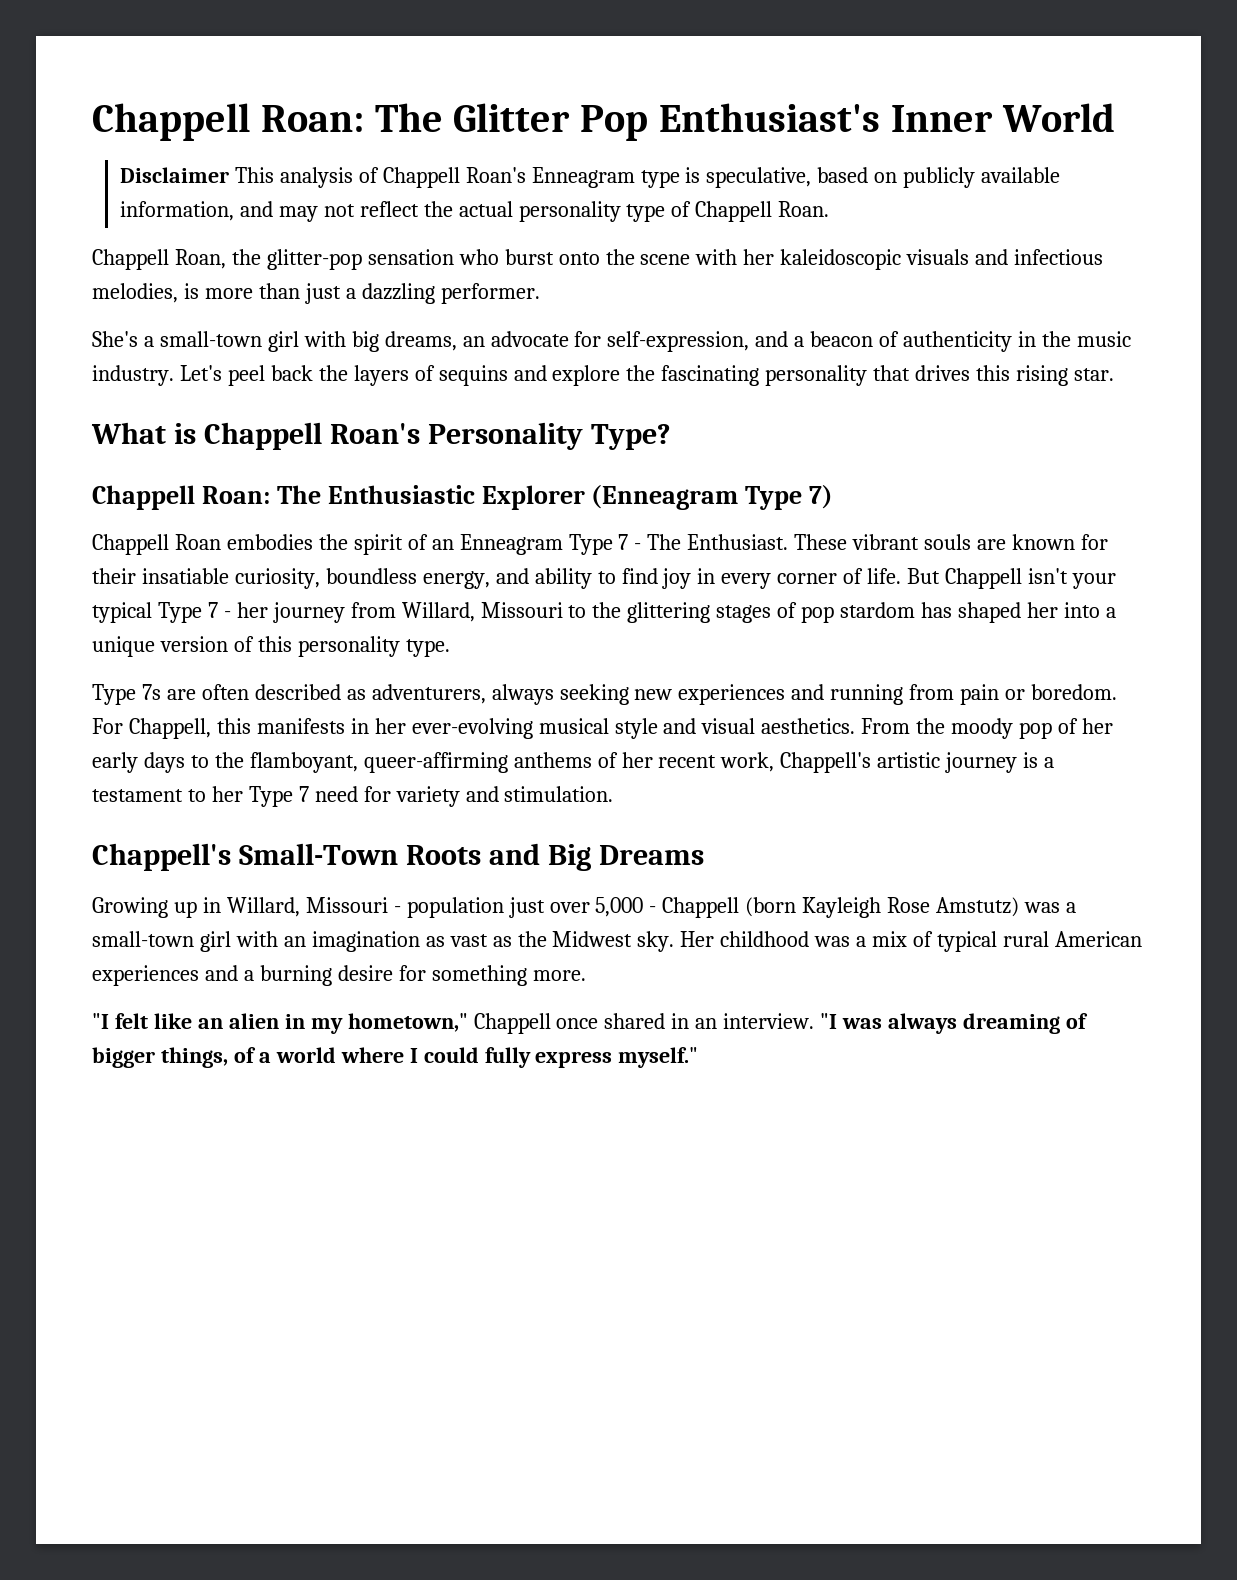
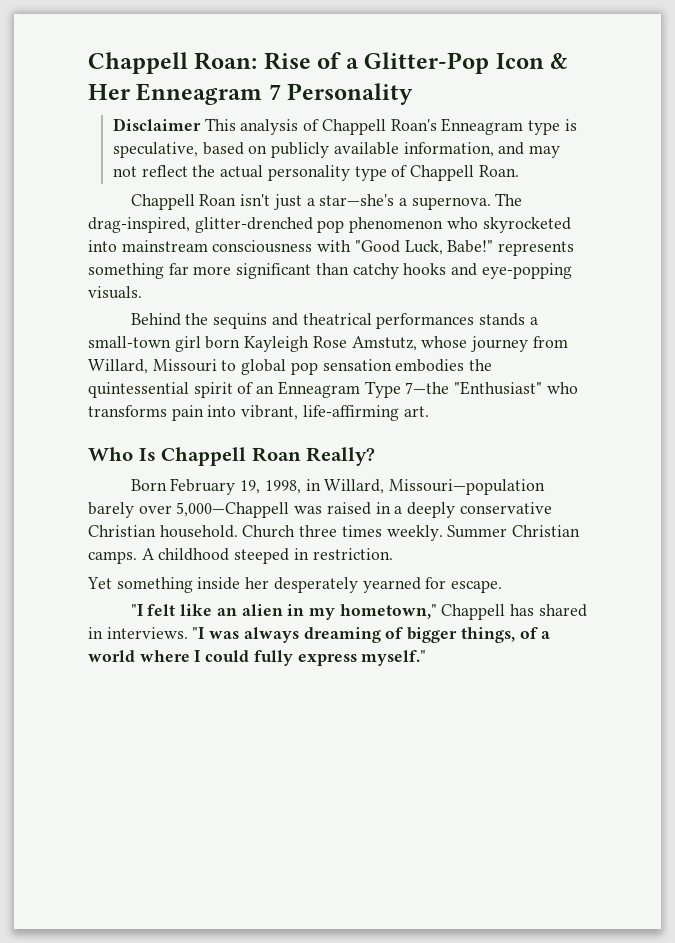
[92,103,1115,141] Chappell Roan: The Glitter Pop Enthusiast's Inner World -> [88,52,569,74] [88,83,414,105] Chappell Roan: Rise of a Glitter-Pop Icon & Her Enneagram 7 Personality
[174,249,1104,270] [92,283,540,304] [92,331,1131,352] [92,365,1114,386] [91,422,671,450] [92,485,834,510] [92,534,221,555] Roan, the glitter-pop sensation who burst onto the scene with her kaleidoscopic visuals and infectious melodies, is more than just a dazzling performer. // She's a small-town girl with big dreams, an advocate for self-expression, and a beacon of authenticity in the music industry. Let's peel back the layers of sequins and explore the fascinating personality that drives this rising star. // What is Chappell Roan's Personality Type? // Chappell Roan: The Enthusiastic Explorer (Enneagram Type 7) // Chappell Roan -> [199,193,523,210] [88,217,571,233] [88,240,575,256] [88,263,572,279] [88,286,142,299] [130,313,538,329] [88,336,568,352] [88,359,392,375] Roan isn't just a star—she's a supernova. The drag-inspired, glitter-drenched pop phenomenon who skyrocketed into mainstream consciousness with "Good Luck, Babe!" represents something far more significant than catchy hooks and eye-popping visuals. // Behind the sequins and theatrical performances stands a small-town girl born Kayleigh Rose Amstutz, whose journey from Willard, Missouri to global pop sensation
(348, 542) none -> [88,382,189,398] quintessential
[618,534,1108,550] [92,568,1116,589] [92,602,1116,623] [92,636,450,657] [92,684,1118,705] [92,718,1113,739] [92,752,1055,773] [92,786,614,807] [92,843,704,871] [92,897,1076,918] [92,931,1142,952] [92,965,586,986] 7 - The Enthusiast. These vibrant souls are known for their insatiable curiosity, boundless energy, and ability to find joy in every corner of life. But Chappell isn't your typical Type 7 - her journey from Willard, Missouri to the glittering stages of pop stardom has shaped her into a unique version of this personality type. // Type 7s are often described as adventurers, always seeking new experiences and running from pain or boredom. For Chappell, this manifests in her ever-evolving musical style and visual aesthetics. From the moody pop of her early days to the flamboyant, queer-affirming anthems of her recent work, Chappell's artistic journey is a testament to her Type 7 need for variety and stimulation. // Chappell's Small-Town Roots and Big Dreams // Growing up in Willard, Missouri - population just over 5,000 - Chappell (born Kayleigh Rose Amstutz) was a small-town girl with an imagination as vast as the Midwest sky. Her childhood was a mix of typical rural American experiences and a burning desire for something more. -> [405,381,578,395] [88,405,429,421] [88,447,376,466] [130,478,545,495] [88,502,552,518] [88,525,581,541] [88,548,393,564] [87,577,503,593] 7—the "Enthusiast" who transforms pain into vibrant, life-affirming art. // Who Is Chappell Roan Really? // Born February 19, 1998, in Willard, Missouri—population barely over 5,000—Chappell was raised in a deeply conservative Christian household. Church three times weekly. Summer Christian camps. A childhood steeped in restriction. // Yet something inside her desperately yearned for escape.
[556,1018,599,1029] once -> [510,604,535,616] has
[695,1013,815,1029] an interview. -> [106,627,188,639] interviews.

